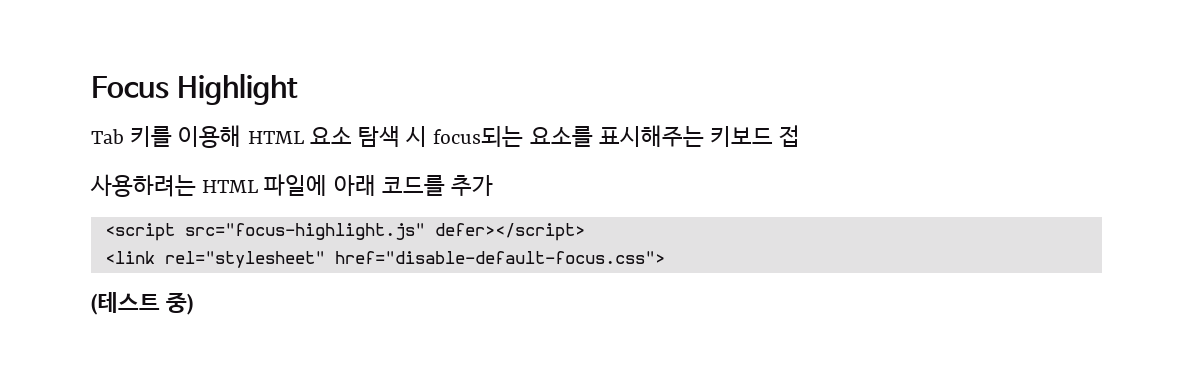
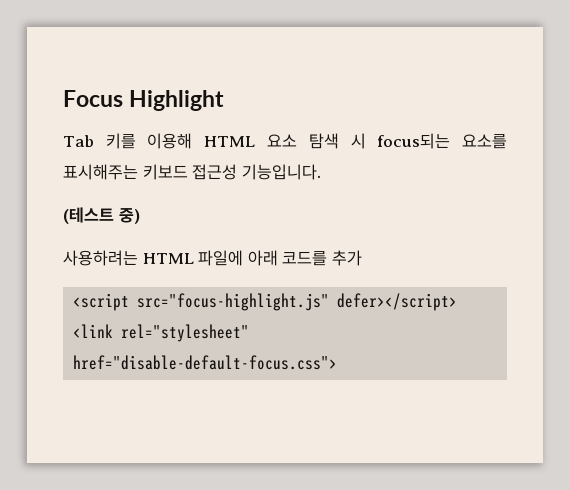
[779,125,801,147] 접 -> [192,164,321,180] [63,207,140,224] 접근성 기능입니다. // (테스트 중)
[91,292,194,315] // (테스트 중) -> (338, 362) none

